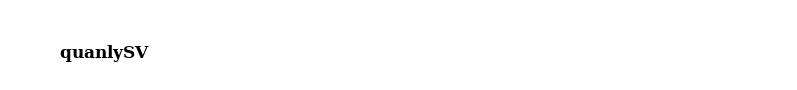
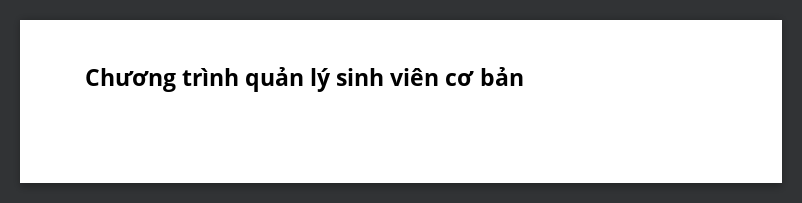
[60,45,149,62] quanlySV -> [85,67,524,92] Chương trình quản lý sinh viên cơ bản

